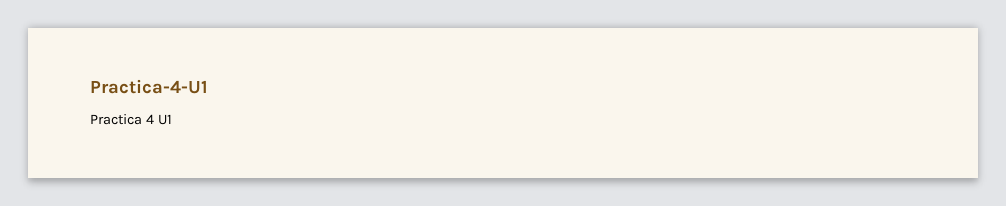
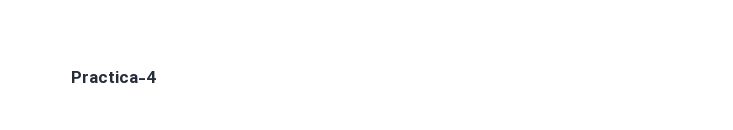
[90,79,208,94] [90,114,172,125] Practica-4-U1 // Practica 4 U1 -> [71,71,156,83] Practica-4

